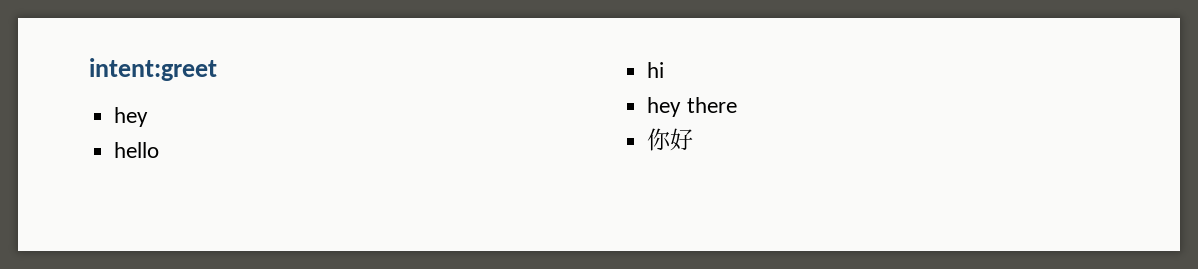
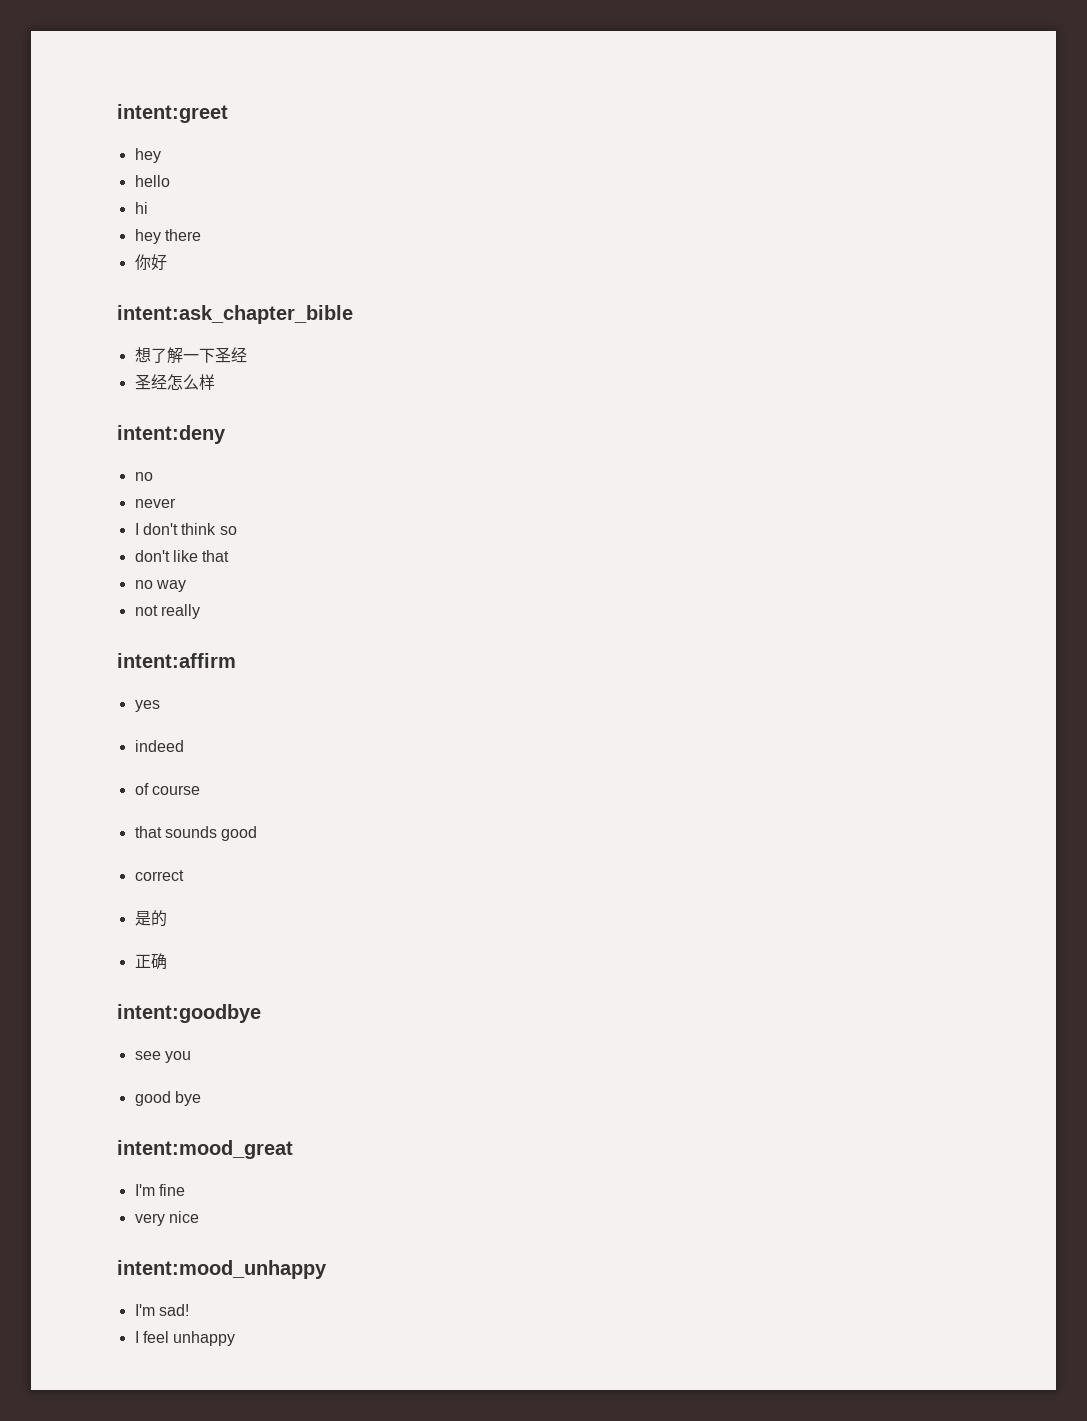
(694, 139) none -> [117,305,353,324] [134,347,247,364] [134,374,215,390] [117,425,226,444] [134,472,153,481] [134,498,176,508] [134,523,237,535] [134,550,230,562] [134,580,186,592] [134,604,200,619] [117,653,236,668] [134,700,160,712] [134,740,184,752] [134,783,200,795] [134,826,258,841] [134,870,184,881] [134,910,167,927] [134,953,167,970] [117,1004,261,1023] [134,1051,191,1063] [134,1091,201,1106] [117,1140,293,1159] [134,1184,185,1196] [134,1211,199,1226] [117,1260,327,1279] [134,1304,189,1316] [134,1331,236,1346] // intent:ask_chapter_bible // 想了解一下圣经 // 圣经怎么样 // intent:deny // no // never // I don't think so // don't like that // no way // not really // intent:affirm // yes // indeed // of course // that sounds good // correct // 是的 // 正确 // intent:goodbye // see you // good bye // intent:mood_great // I'm fine // very nice // intent:mood_unhappy // I'm sad! // I feel unhappy

